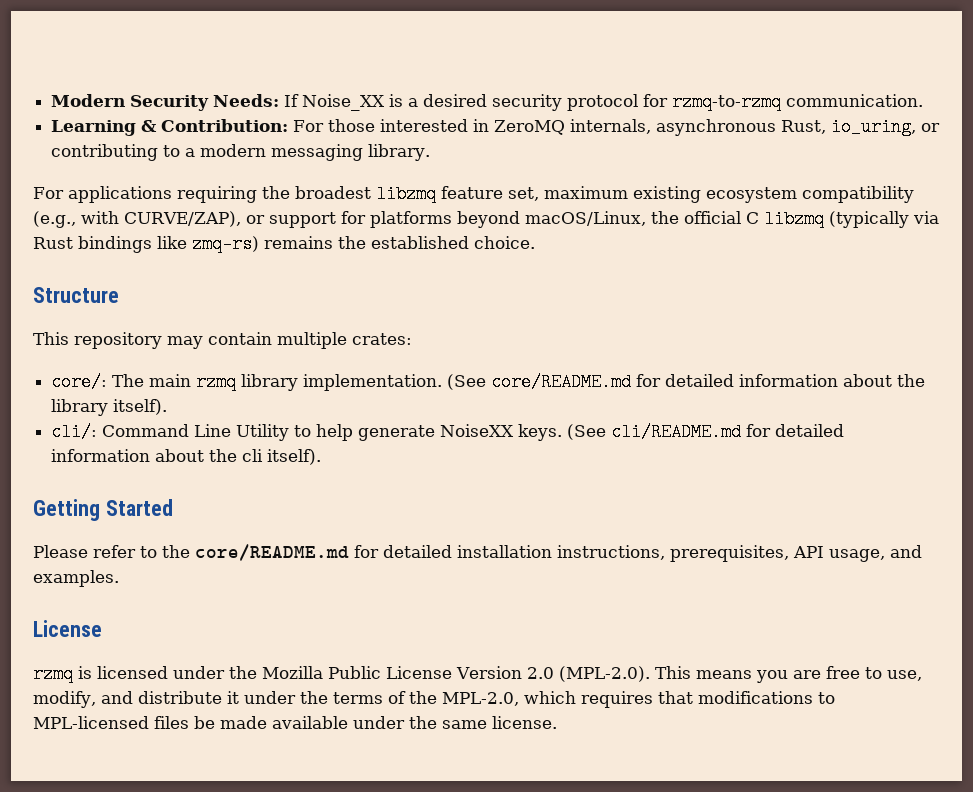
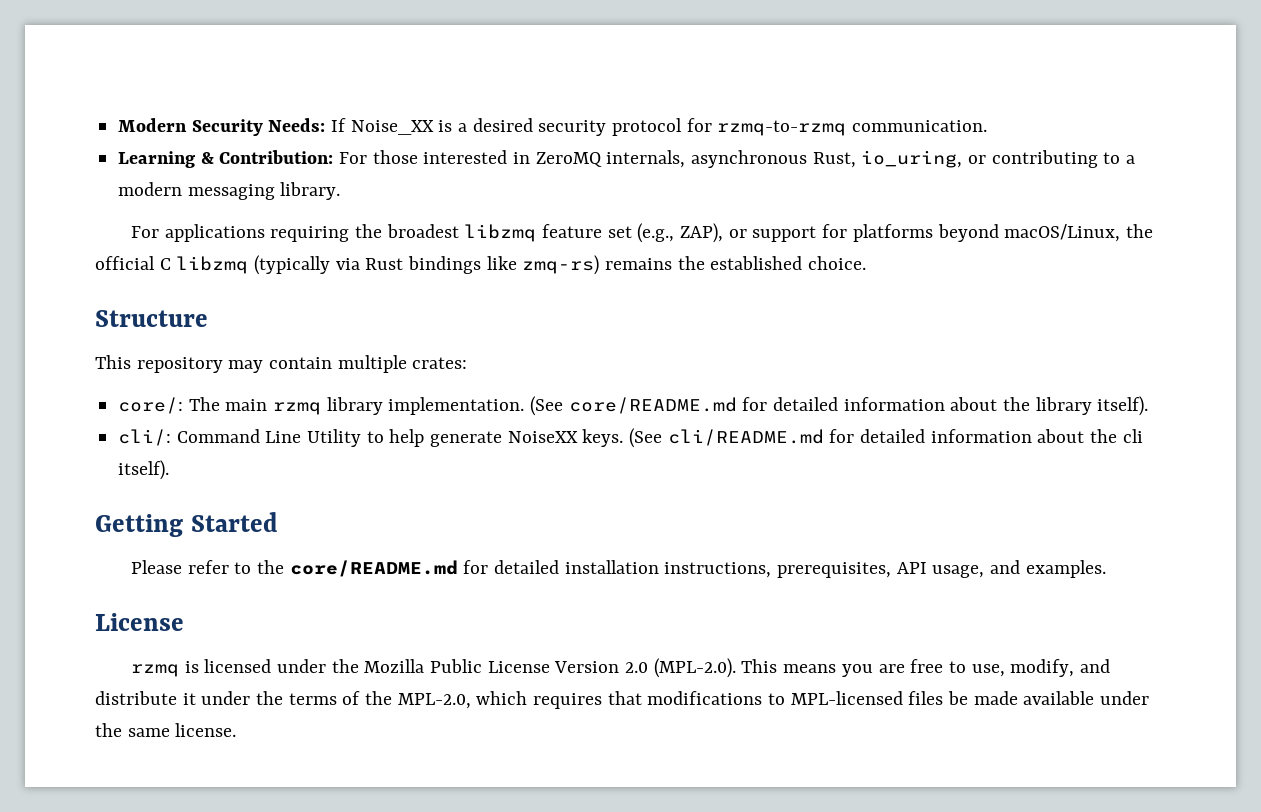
[507,186,914,203] [33,211,241,228] set, maximum existing ecosystem compatibility (e.g., with CURVE/ZAP), -> [607,223,724,243] set (e.g., ZAP),

